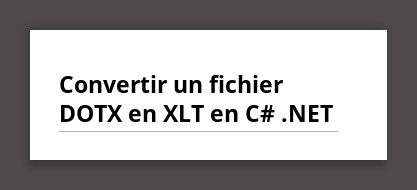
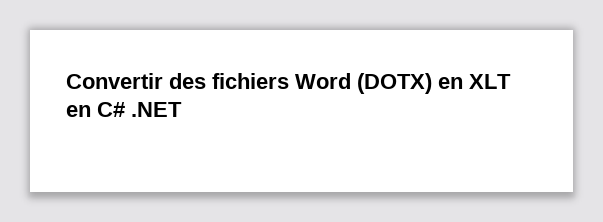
[173,75,284,93] [59,105,123,122] un fichier DOTX -> [169,73,432,94] des fichiers Word (DOTX)

